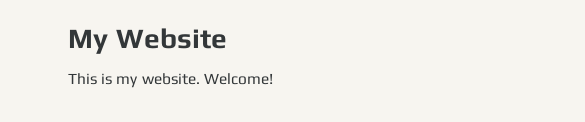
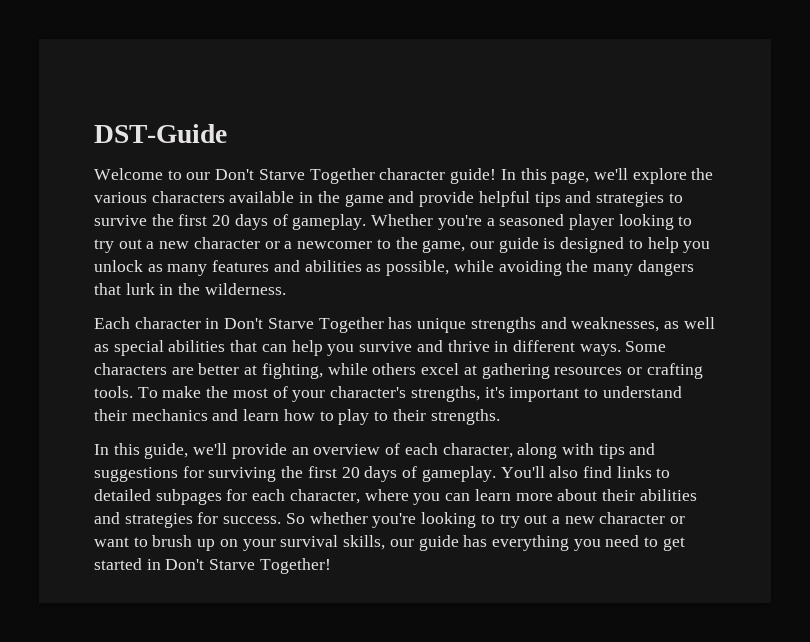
[68,28,227,54] [68,73,273,88] My Website // This is my website. Welcome! -> [94,124,227,143] [94,168,714,184] [94,191,683,207] [94,214,693,230] [94,237,711,253] [94,260,694,276] [94,283,286,295] [94,317,715,333] [94,340,667,356] [94,363,703,379] [94,386,682,402] [94,409,500,425] [94,443,656,459] [94,466,671,482] [94,489,697,505] [94,512,686,528] [94,535,685,551] [94,558,331,574] DST-Guide // Welcome to our Don't Starve Together character guide! In this page, we'll explore the various characters available in the game and provide helpful tips and strategies to survive the first 20 days of gameplay. Whether you're a seasoned player looking to try out a new character or a newcomer to the game, our guide is designed to help you unlock as many features and abilities as possible, while avoiding the many dangers that lurk in the wilderness. // Each character in Don't Starve Together has unique strengths and weaknesses, as well as special abilities that can help you survive and thrive in different ways. Some characters are better at fighting, while others excel at gathering resources or crafting tools. To make the most of your character's strengths, it's important to understand their mechanics and learn how to play to their strengths. // In this guide, we'll provide an overview of each character, along with tips and suggestions for surviving the first 20 days of gameplay. You'll also find links to detailed subpages for each character, where you can learn more about their abilities and strategies for success. So whether you're looking to try out a new character or want to brush up on your survival skills, our guide has everything you need to get started in Don't Starve Together!

